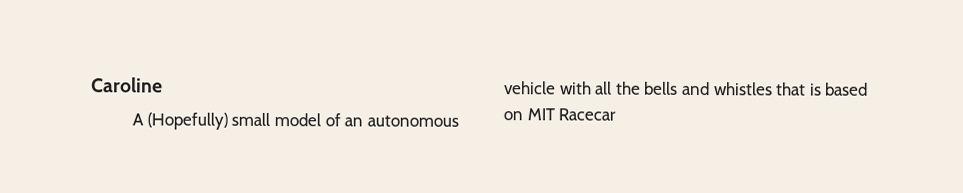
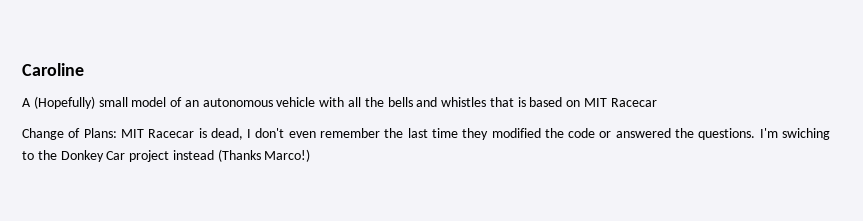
(617, 114) none -> [22,128,831,140] [22,149,311,162] // Change of Plans: MIT Racecar is dead, I don't even remember the last time they modified the code or answered the questions. I'm swiching to the Donkey Car project instead (Thanks Marco!)

